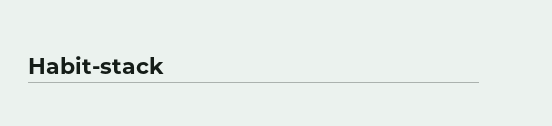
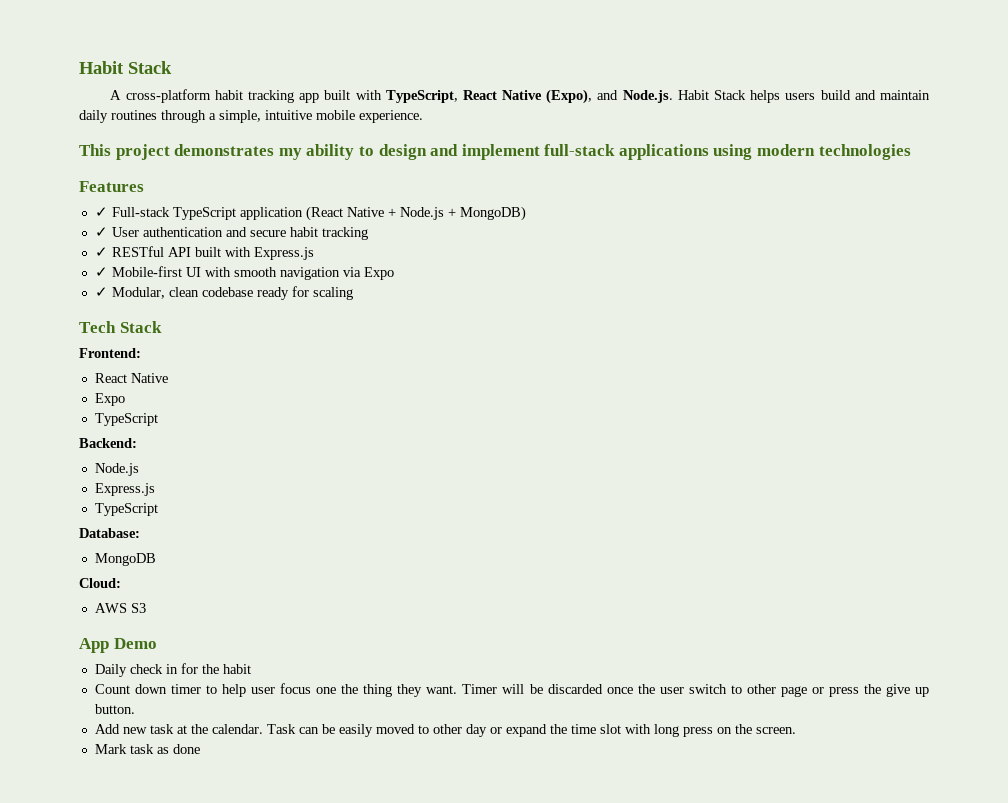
[28,56,164,74] Habit-stack -> [79,61,172,74] [110,89,930,104] [79,110,423,123] [79,144,911,160] [79,181,144,192] [94,206,526,221] [94,227,368,240] [94,246,314,260] [94,266,394,280] [94,286,353,300] [79,321,162,333] [79,348,141,358] [94,373,168,383] [94,393,125,406] [94,413,158,426] [79,438,137,448] [94,463,139,476] [94,483,155,496] [94,503,158,516] [79,528,140,538] [94,553,156,566] [79,578,121,588] [94,603,146,613] [79,638,157,653] [94,663,251,677] [94,683,929,697] [94,704,135,714] [94,724,796,737] [94,744,200,754] Habit Stack // A cross-platform habit tracking app built with TypeScript, React Native (Expo), and Node.js. Habit Stack helps users build and maintain daily routines through a simple, intuitive mobile experience. // This project demonstrates my ability to design and implement full-stack applications using modern technologies // Features // ✓ Full-stack TypeScript application (React Native + Node.js + MongoDB) // ✓ User authentication and secure habit tracking // ✓ RESTful API built with Express.js // ✓ Mobile-first UI with smooth navigation via Expo // ✓ Modular, clean codebase ready for scaling // Tech Stack // Frontend: // React Native // Expo // TypeScript // Backend: // Node.js // Express.js // TypeScript // Database: // MongoDB // Cloud: // AWS S3 // App Demo // Daily check in for the habit // Count down timer to help user focus one the thing they want. Timer will be discarded once the user switch to other page or press the give up button. // Add new task at the calendar. Task can be easily moved to other day or expand the time slot with long press on the screen. // Mark task as done

